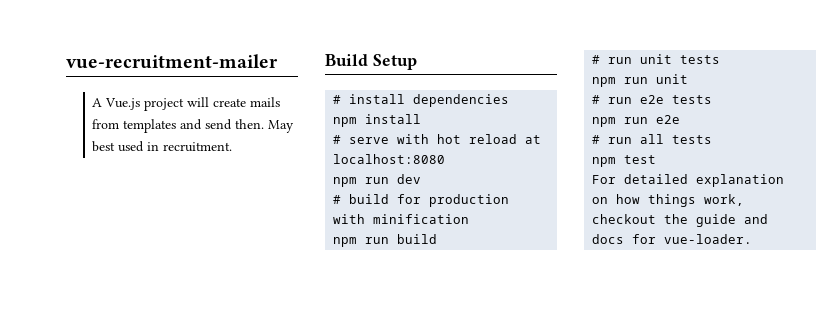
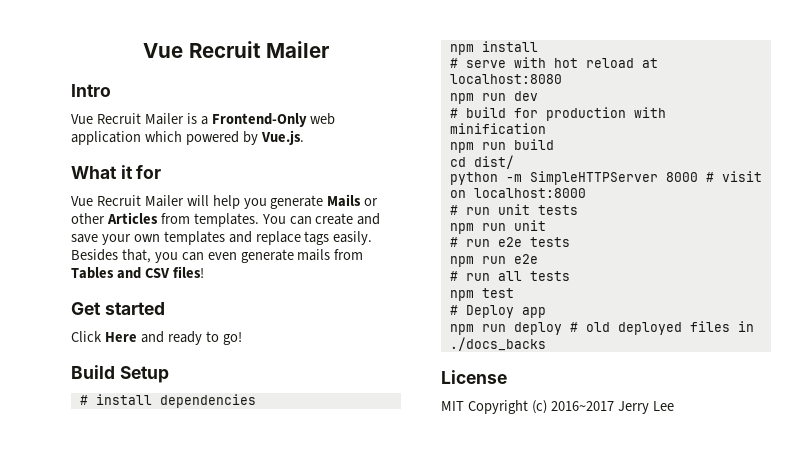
[66,54,278,69] [92,97,281,111] [92,119,295,133] [92,141,233,152] vue-recruitment-mailer // A Vue.js project will create mails from templates and send then. May best used in recruitment. -> [142,41,330,58] [71,84,111,97] [71,113,336,127] [71,130,304,145] [71,165,162,179] [71,194,379,209] [71,212,381,227] [71,231,373,245] [71,249,364,263] [71,266,204,279] [71,302,165,315] [71,331,242,345] Vue Recruit Mailer // Intro // Vue Recruit Mailer is a Frontend-Only web application which powered by Vue.js. // What it for // Vue Recruit Mailer will help you generate Mails or other Articles from templates. You can create and save your own templates and replace tags easily. Besides that, you can even generate mails from Tables and CSV files! // Get started // Click Here and ready to go!
(438, 239) none -> [449,155,514,169] [449,171,762,185] [449,188,586,198] // cd dist/ // python -m SimpleHTTPServer 8000 # visit on localhost:8000
[592,174,785,187] [592,194,745,207] [592,214,769,227] [592,234,753,244] For detailed explanation on how things work, checkout the guide and docs for vue-loader. -> [449,305,546,318] [449,321,754,335] [449,337,546,351] [441,370,507,384] [441,400,674,414] # Deploy app // npm run deploy # old deployed files in ./docs_backs // License // MIT Copyright (c) 2016~2017 Jerry Lee

